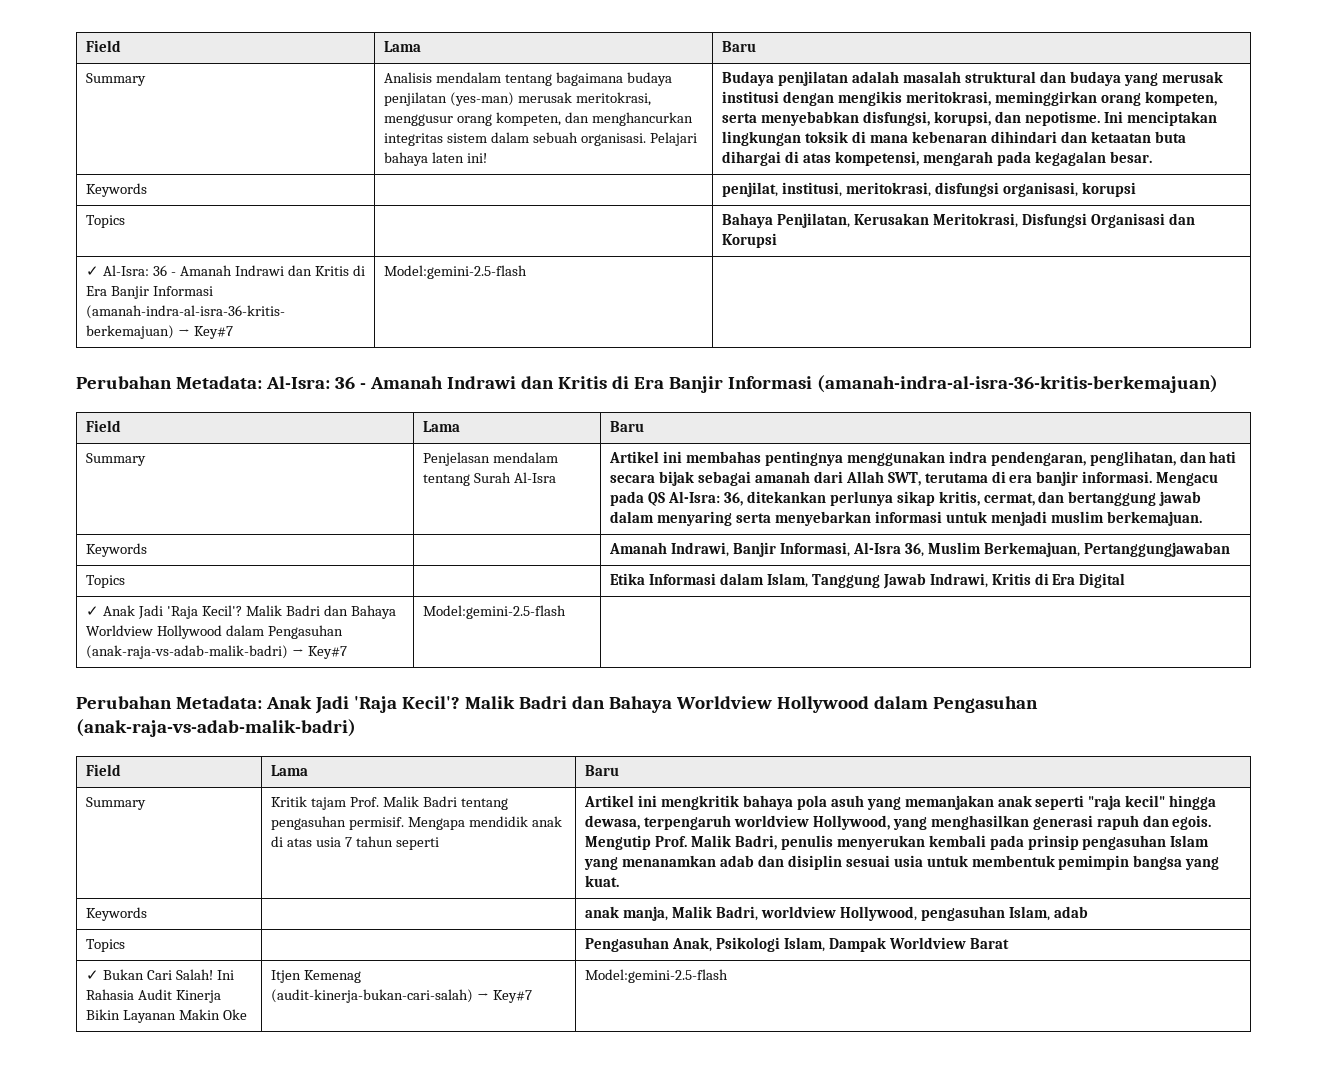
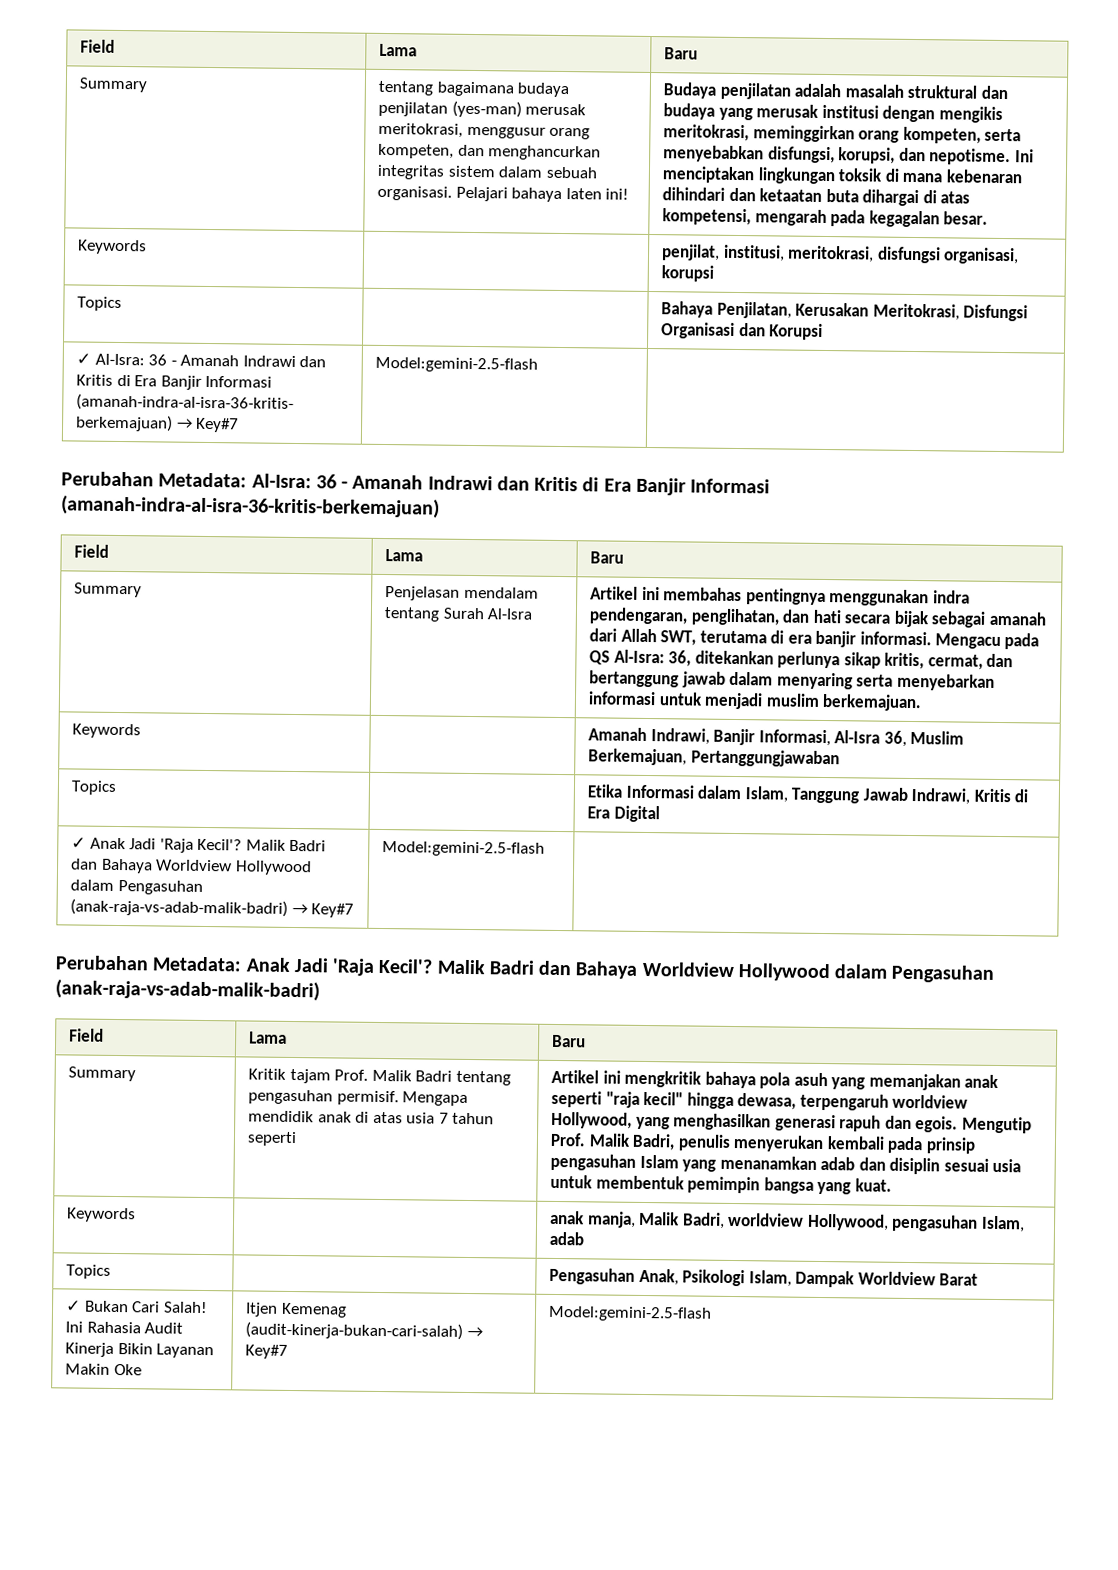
[86,40,122,52] [384,41,422,52] [722,41,757,52] [86,73,147,86] [384,72,502,83] Field | Lama | Baru // Summary | Analisis mendalam -> [80,39,116,53] [379,43,418,57] [664,47,699,60] [79,77,148,93] Field | Lama | Baru // Summary |

